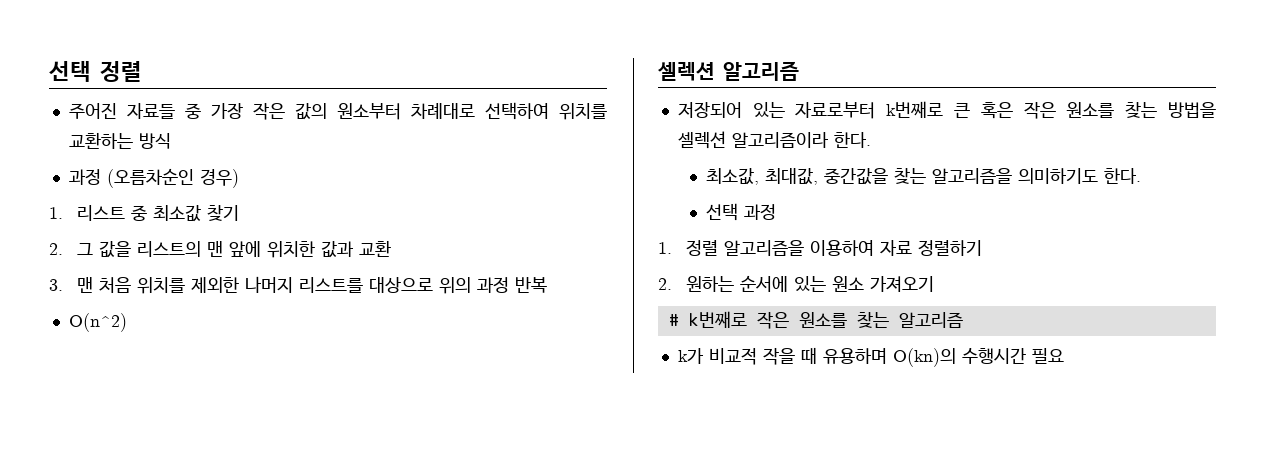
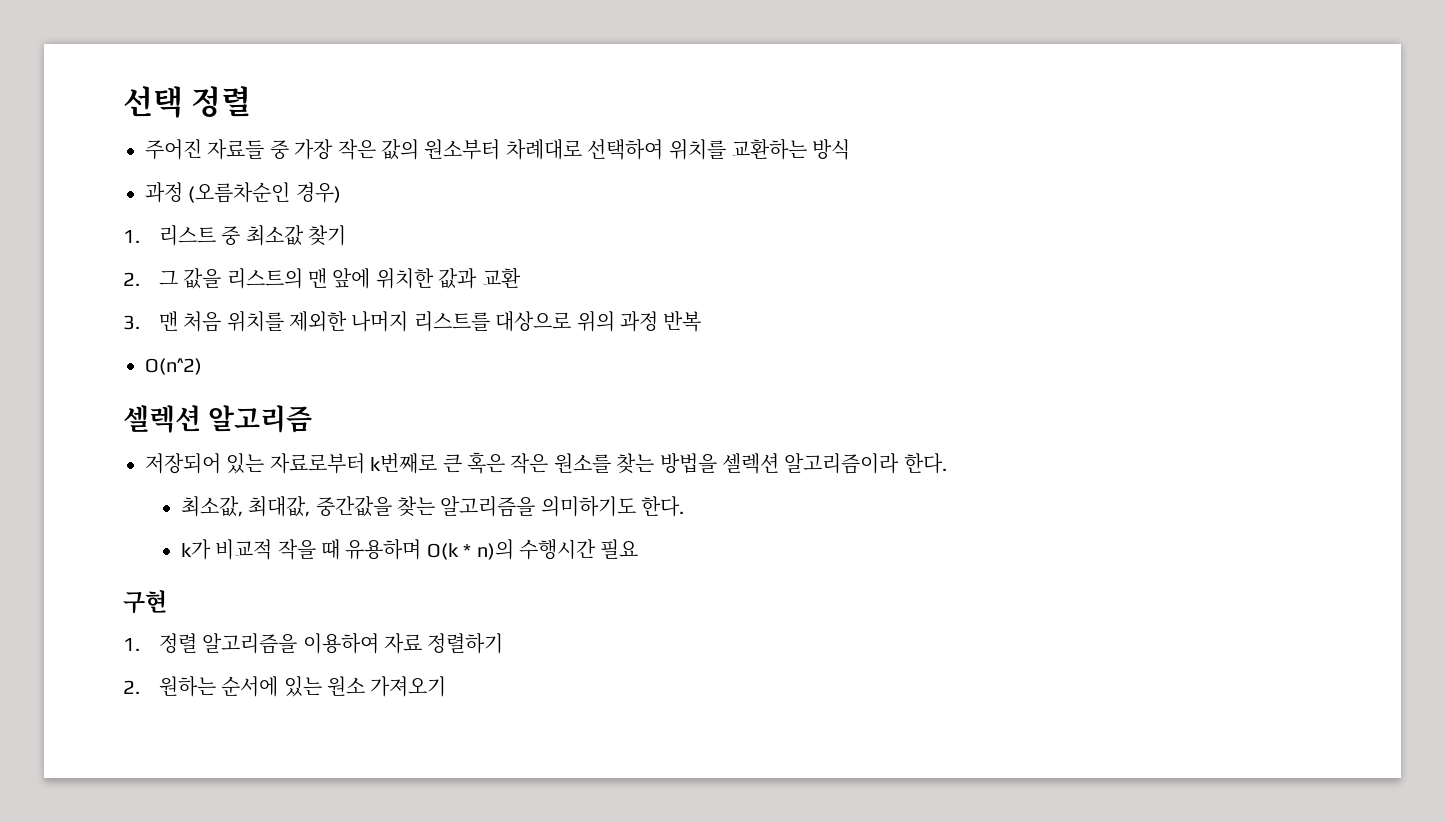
[705,203,776,221] 선택 과정 -> [180,539,639,560] [123,590,167,614] k가 비교적 작을 때 유용하며 O(k * n)의 수행시간 필요 // 구현
[668,311,963,329] [677,347,1064,367] // # k번째로 작은 원소를 찾는 알고리즘 // k가 비교적 작을 때 유용하며 O(kn)의 수행시간 필요 -> (447, 686) none

